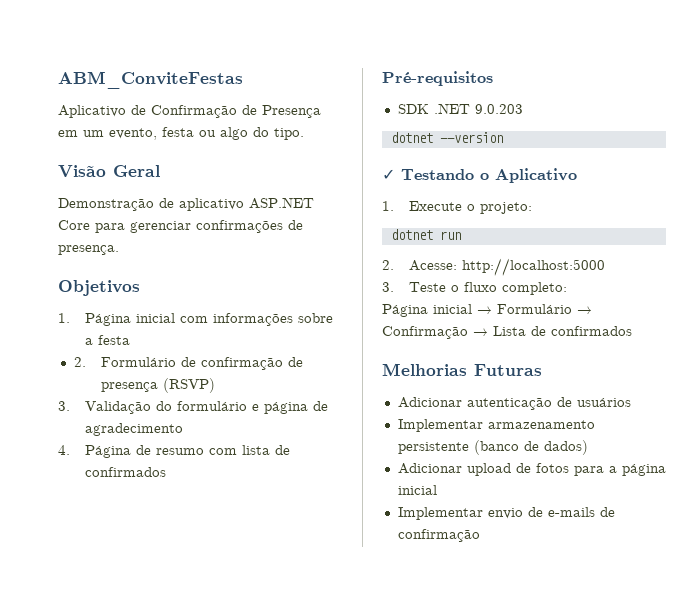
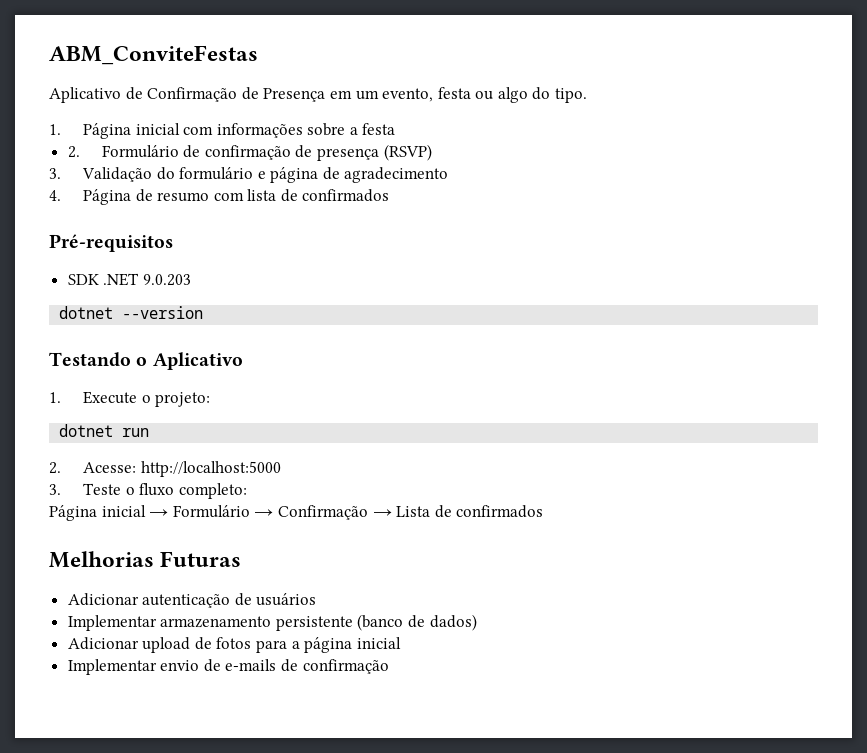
[58,165,160,177] [58,197,314,211] [58,220,303,233] [58,245,119,255] [58,280,140,296] // Visão Geral // Demonstração de aplicativo ASP.NET Core para gerenciar confirmações de presença. // Objetivos -> (588, 95) none
[382,169,395,180] ✓ -> (204, 312) none

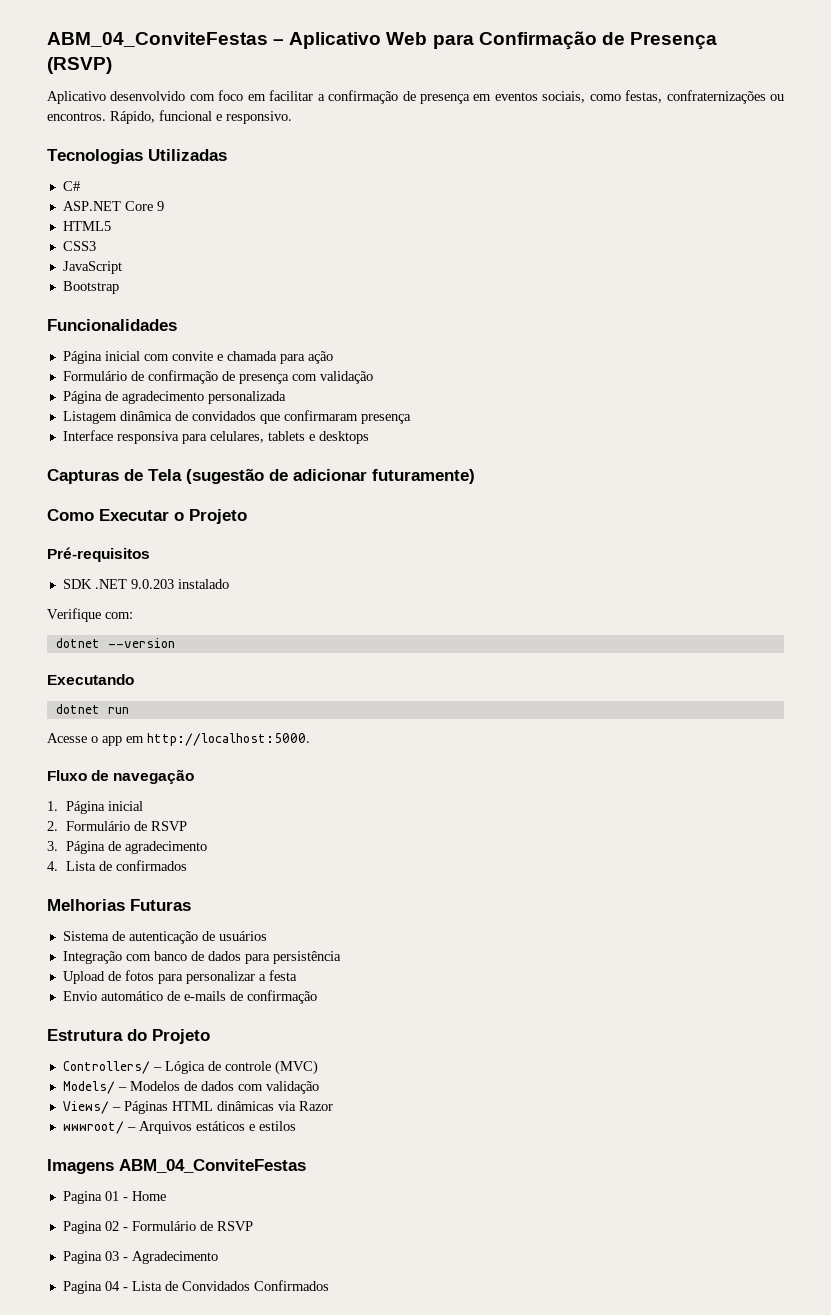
[49,45,258,65] [49,87,588,103] [49,123,396,139] [67,146,80,158] ABM_ConviteFestas // Aplicativo de Confirmação de Presença em um evento, festa ou algo do tipo. // 1. Página inicial com informações sobre a festa // 2. -> [47,31,717,50] [47,57,112,74] [47,90,784,104] [47,110,292,124] [47,149,227,164] [62,181,80,191] [62,201,164,211] [62,221,111,231] [62,241,96,251] [62,261,122,274] [62,281,119,294] [47,319,177,331] [62,351,333,364] ABM_04_ConviteFestas – Aplicativo Web para Confirmação de Presença (RSVP) // Aplicativo desenvolvido com foco em facilitar a confirmação de presença em eventos sociais, como festas, confraternizações ou encontros. Rápido, funcional e responsivo. // Tecnologias Utilizadas // C# // ASP.NET Core 9 // HTML5 // CSS3 // JavaScript // Bootstrap // Funcionalidades // Página inicial com convite e chamada para ação //
[383,144,432,161] [49,167,449,183] [49,189,390,205] (RSVP) // 3. Validação do formulário e página de agradecimento // 4. Página de resumo com lista de confirmados -> [291,371,373,384] [62,391,286,404] [62,410,411,424] [62,430,369,444] [47,468,475,484] [47,509,247,524] com validação // Página de agradecimento personalizada // Listagem dinâmica de convidados que confirmaram presença // Interface responsiva para celulares, tablets e desktops // Capturas de Tela (sugestão de adicionar futuramente) // Como Executar o Projeto
(191, 280) none -> [177,579,229,589] [47,608,133,622] instalado // Verifique com:
[49,352,243,370] [49,391,211,407] [59,424,150,437] [49,461,281,477] [49,483,247,499] [49,505,392,521] Testando o Aplicativo // 1. Execute o projeto: // dotnet run // 2. Acesse: http://localhost:5000 // 3. Teste o fluxo completo: // Página inicial → Formulário → Confirmação → -> [47,674,134,685] [55,704,129,714] [47,733,310,746] [47,769,195,784] [47,801,143,814] [47,821,187,831] [47,841,207,854] [47,861,58,871] Executando // dotnet run // Acesse o app em http://localhost:5000. // Fluxo de navegação // 1. Página inicial // 2. Formulário de RSVP // 3. Página de agradecimento // 4.
[67,593,139,606] Adicionar -> [62,931,125,941] Sistema de
[67,614,477,631] [67,637,401,653] [67,659,389,675] Implementar armazenamento persistente (banco de dados) // Adicionar upload de fotos para a página inicial // Implementar envio de e-mails de confirmação -> [62,951,341,964] [62,970,297,984] [62,990,317,1004] [47,1029,210,1044] [62,1060,318,1075] [62,1081,319,1094] [62,1101,333,1114] [62,1121,296,1134] [47,1159,306,1174] [62,1191,166,1204] [62,1221,253,1234] [62,1251,218,1264] [62,1280,329,1294] Integração com banco de dados para persistência // Upload de fotos para personalizar a festa // Envio automático de e-mails de confirmação // Estrutura do Projeto // Controllers/ – Lógica de controle (MVC) // Models/ – Modelos de dados com validação // Views/ – Páginas HTML dinâmicas via Razor // wwwroot/ – Arquivos estáticos e estilos // Imagens ABM_04_ConviteFestas // Pagina 01 - Home // Pagina 02 - Formulário de RSVP // Pagina 03 - Agradecimento // Pagina 04 - Lista de Convidados Confirmados

